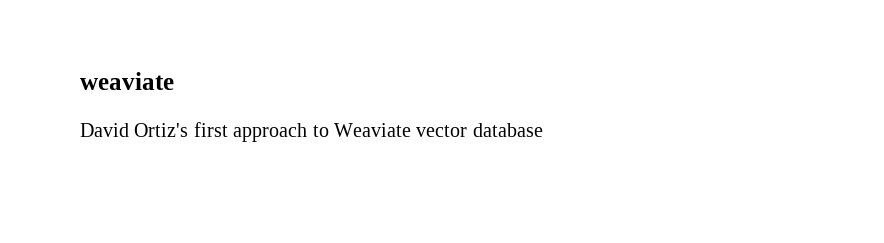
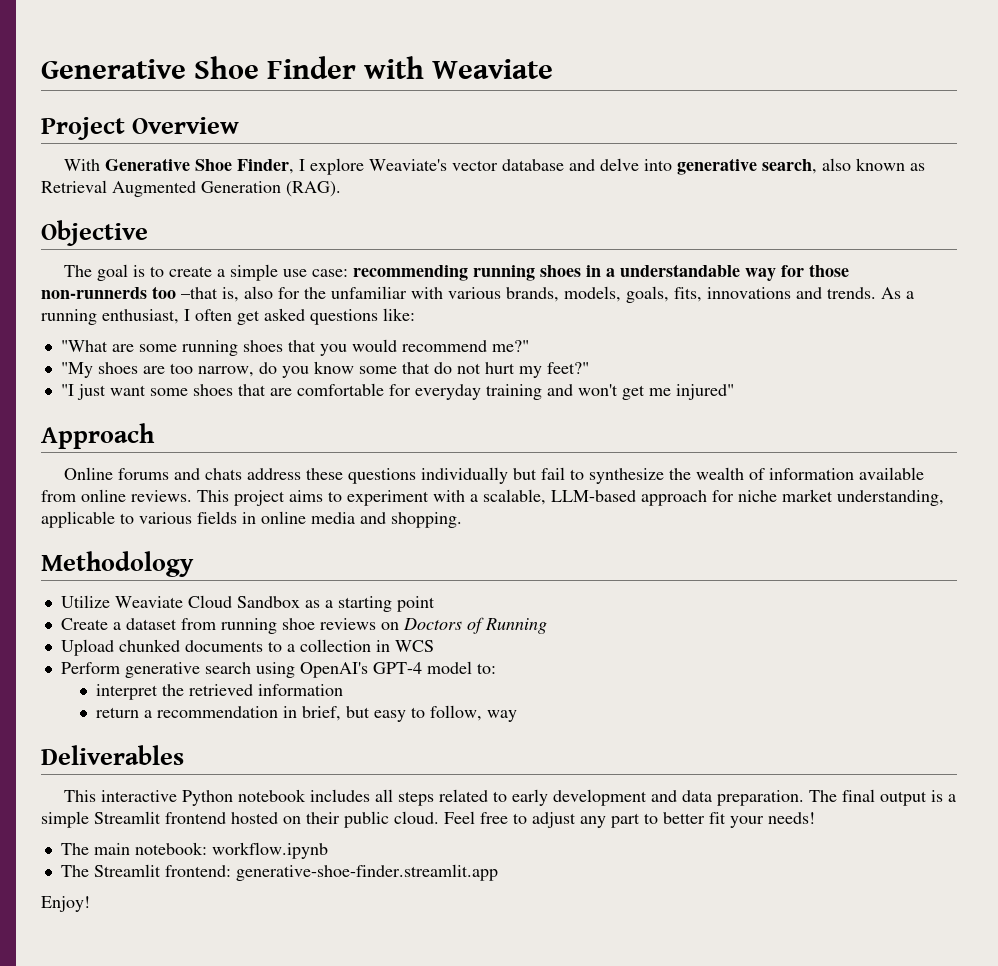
[80,72,174,90] [80,122,543,142] weaviate // David Ortiz's first approach to Weaviate vector database -> [41,56,554,79] [41,117,240,140] [64,158,926,175] [41,180,341,197] [41,220,148,246] [64,264,850,281] [41,286,914,303] [41,308,415,325] [60,339,529,356] [60,361,589,378] [60,383,734,400] [41,423,155,449] [64,467,925,484] [41,489,944,506] [41,511,462,528] [41,551,194,577] [60,595,435,612] [60,617,547,634] [60,639,434,656] [60,661,496,678] [96,684,344,700] [96,705,518,722] [41,745,184,765] [64,789,957,806] [41,811,815,828] [60,842,328,859] [60,864,498,881] [41,896,90,912] Generative Shoe Finder with Weaviate // Project Overview // With Generative Shoe Finder, I explore Weaviate's vector database and delve into generative search, also known as Retrieval Augmented Generation (RAG). // Objective // The goal is to create a simple use case: recommending running shoes in a understandable way for those non-runnerds too –that is, also for the unfamiliar with various brands, models, goals, fits, innovations and trends. As a running enthusiast, I often get asked questions like: // "What are some running shoes that you would recommend me?" // "My shoes are too narrow, do you know some that do not hurt my feet?" // "I just want some shoes that are comfortable for everyday training and won't get me injured" // Approach // Online forums and chats address these questions individually but fail to synthesize the wealth of information available from online reviews. This project aims to experiment with a scalable, LLM-based approach for niche market understanding, applicable to various fields in online media and shopping. // Methodology // Utilize Weaviate Cloud Sandbox as a starting point // Create a dataset from running shoe reviews on Doctors of Running // Upload chunked documents to a collection in WCS // Perform generative search using OpenAI's GPT-4 model to: // interpret the retrieved information // return a recommendation in brief, but easy to follow, way // Deliverables // This interactive Python notebook includes all steps related to early development and data preparation. The final output is a simple Streamlit frontend hosted on their public cloud. Feel free to adjust any part to better fit your needs! // The main notebook: workflow.ipynb // The Streamlit frontend: generative-shoe-finder.streamlit.app // Enjoy!

